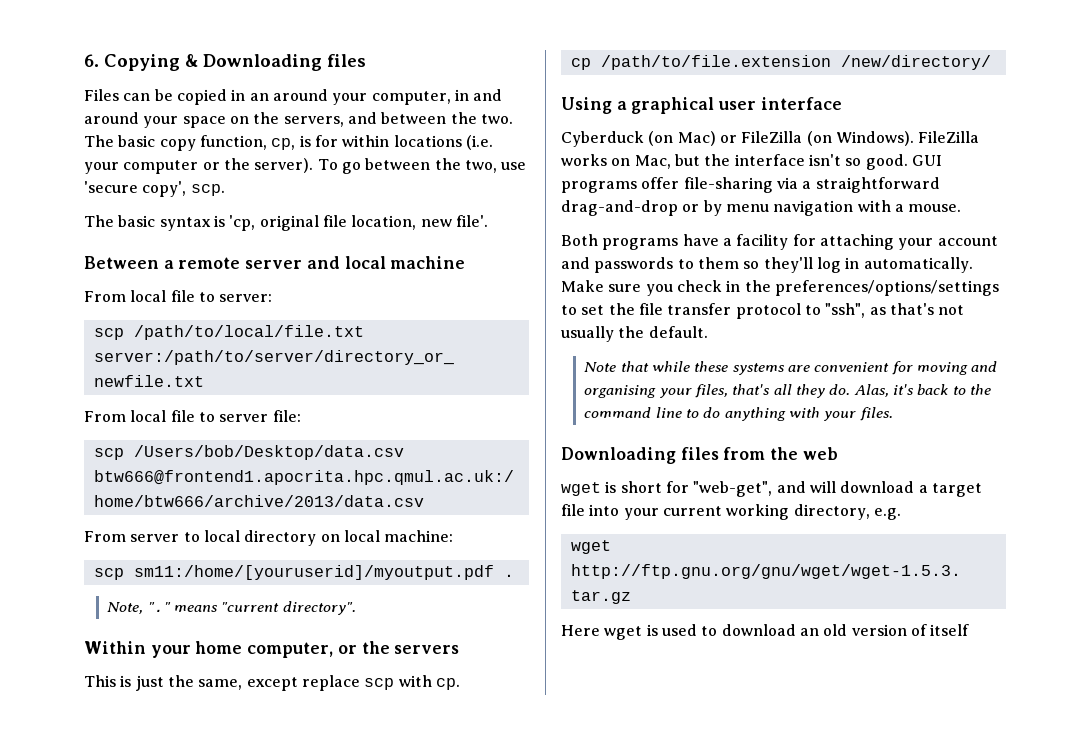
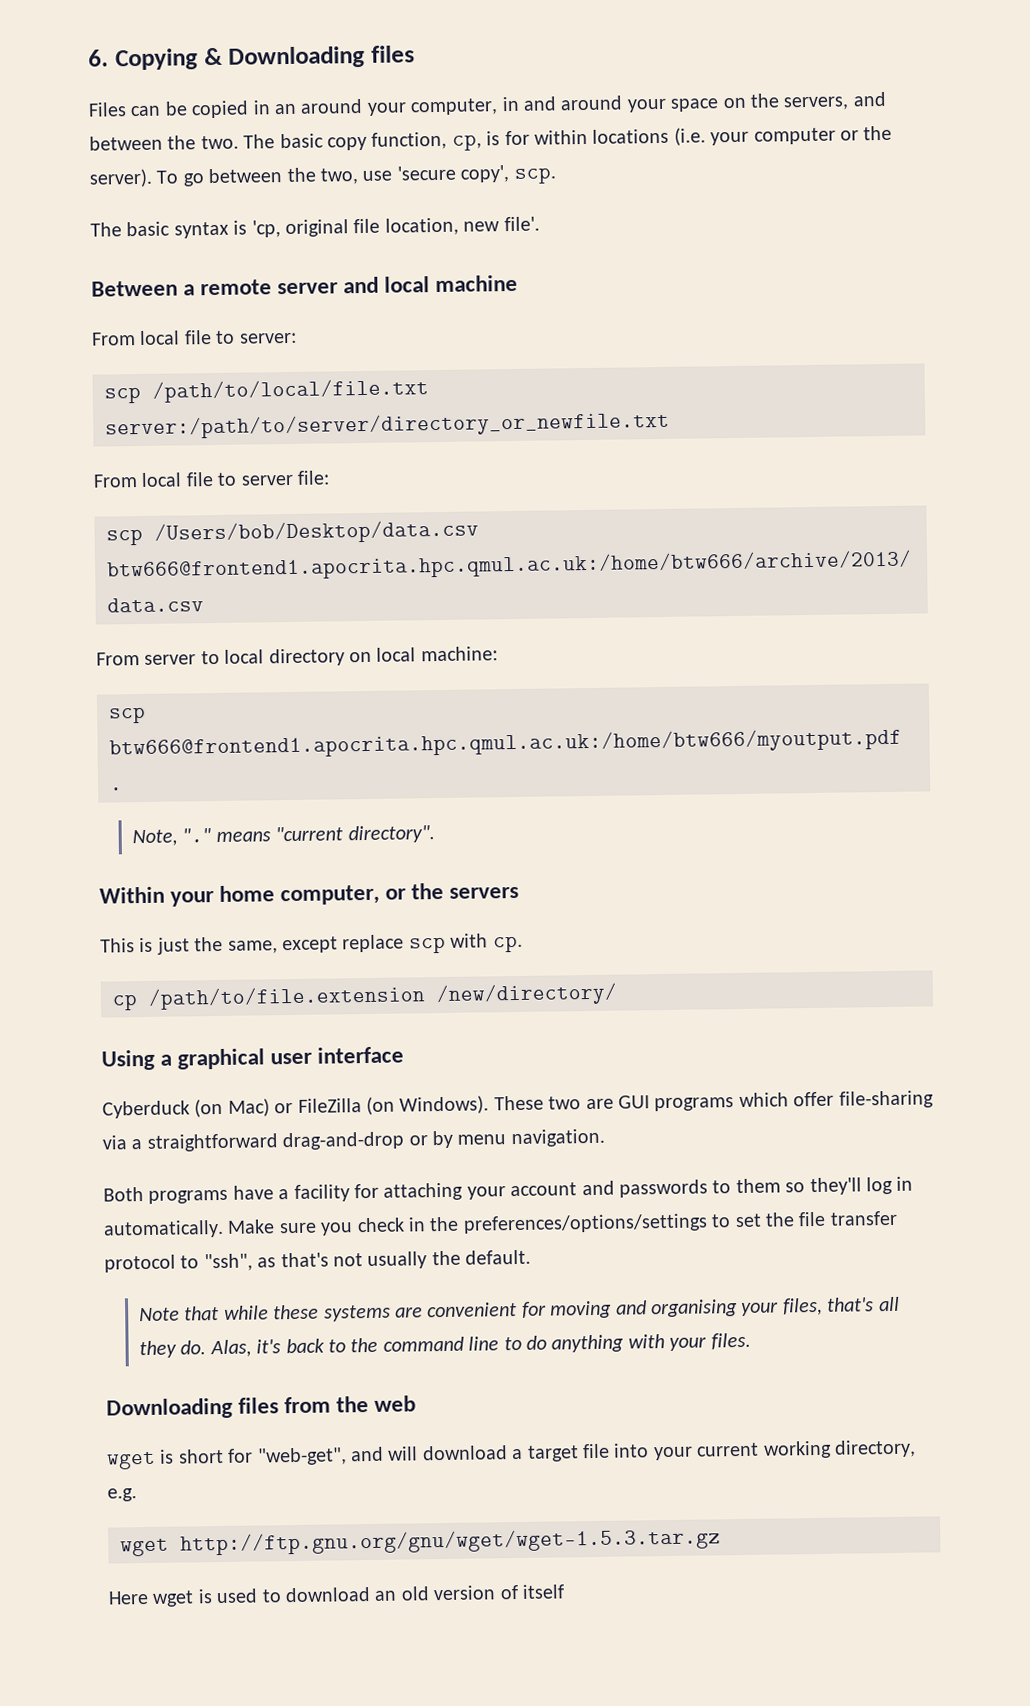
[133,565,494,580] sm11:/home/[youruserid]/myoutput.pdf -> [109,727,902,760] btw666@frontend1.apocrita.hpc.qmul.ac.uk:/home/btw666/myoutput.pdf
[918,131,980,143] [561,154,908,170] FileZilla works on Mac, but the interface isn't so good. -> [493,1095,614,1111] These two are
(637, 187) none -> [738,1092,789,1108] which
[773,200,962,216] navigation with a mouse. -> [510,1128,605,1148] navigation.

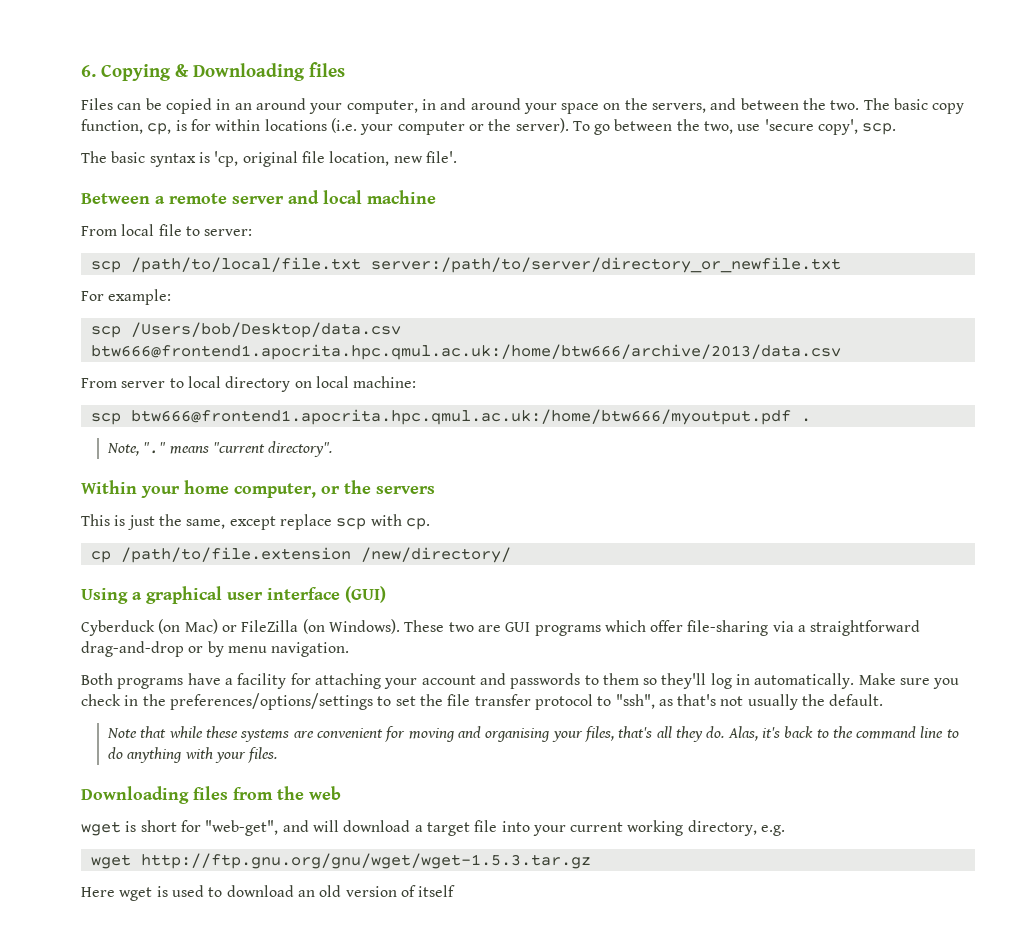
[93,470,330,488] From local file to server file: -> [81,289,172,305] For example:
(405, 1055) none -> [345,586,386,603] (GUI)

